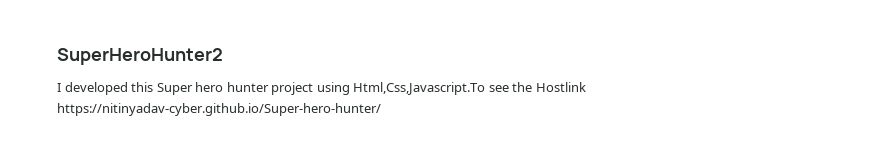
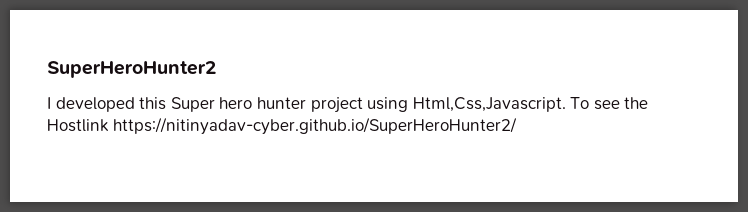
[353,82,486,95] Html,Css,Javascript.To -> [412,97,590,112] Html,Css,Javascript. To
[57,103,381,116] https://nitinyadav-cyber.github.io/Super-hero-hunter/ -> [112,117,517,135] https://nitinyadav-cyber.github.io/SuperHeroHunter2/

